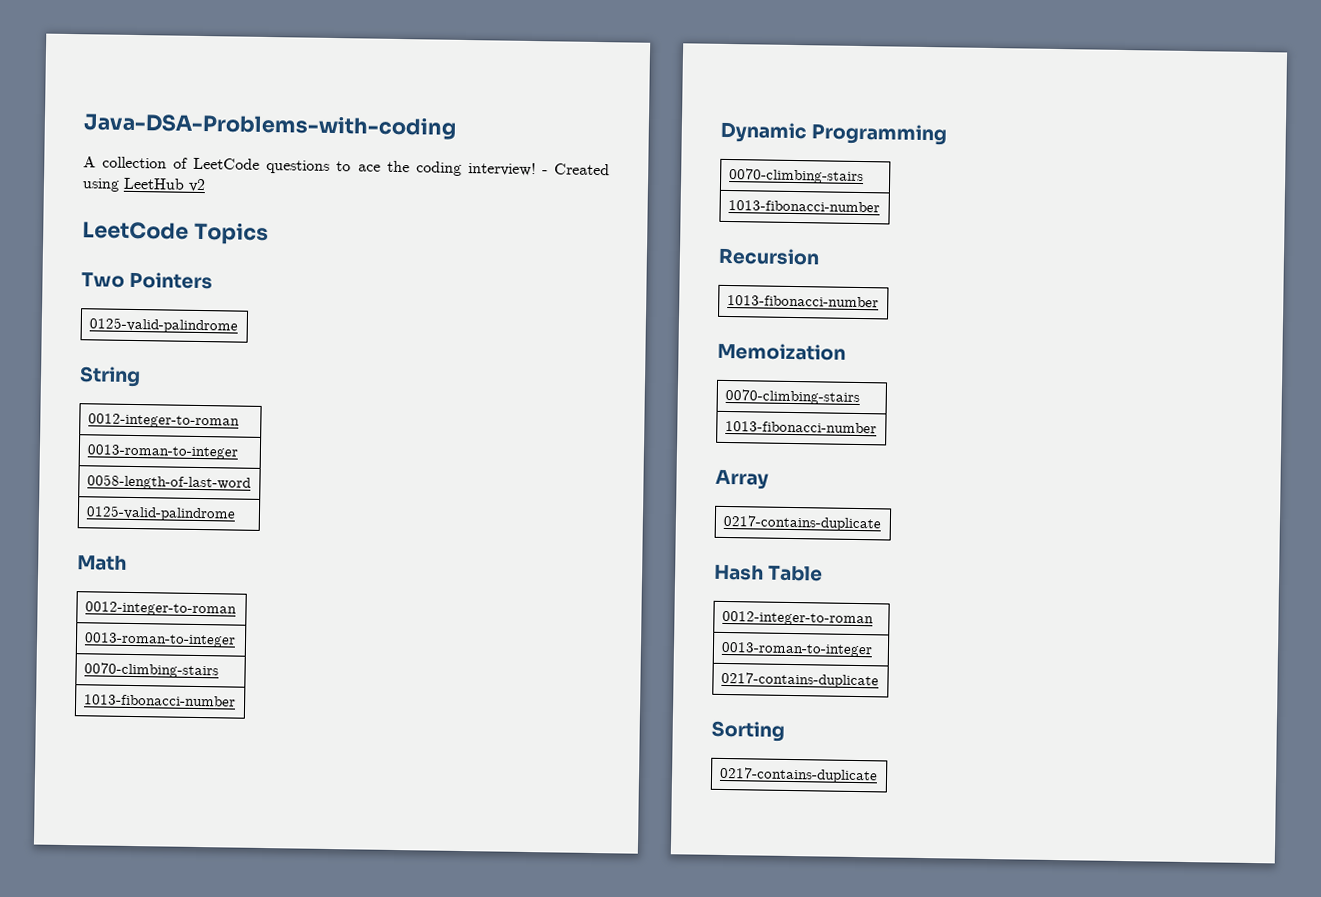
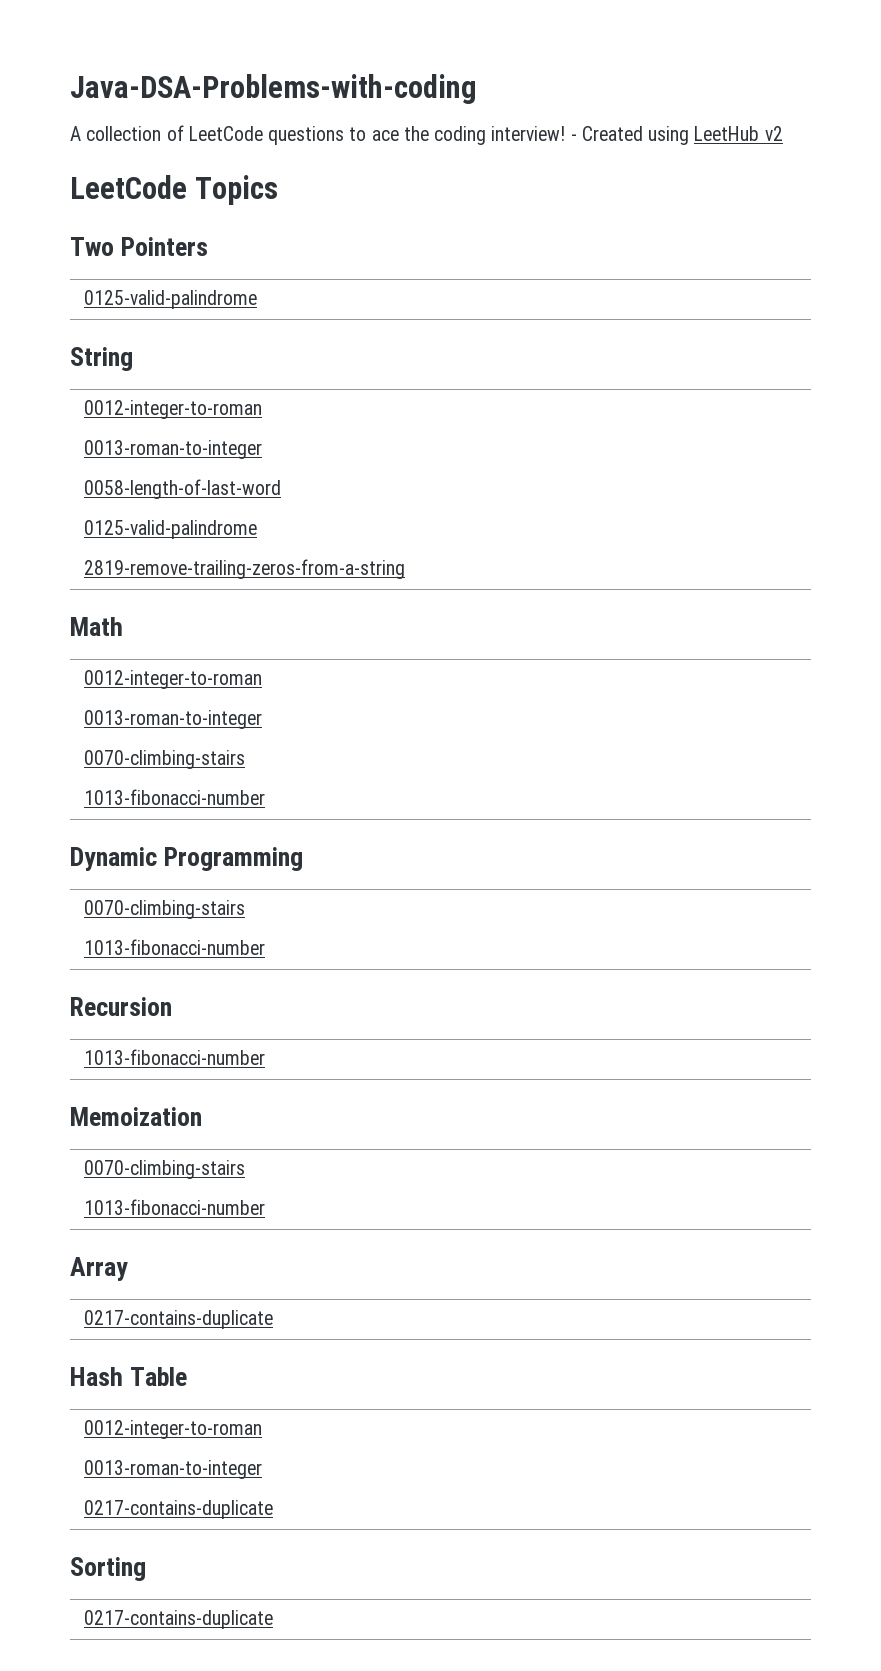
(236, 513) none -> [83,559,405,579] // 2819-remove-trailing-zeros-from-a-string

